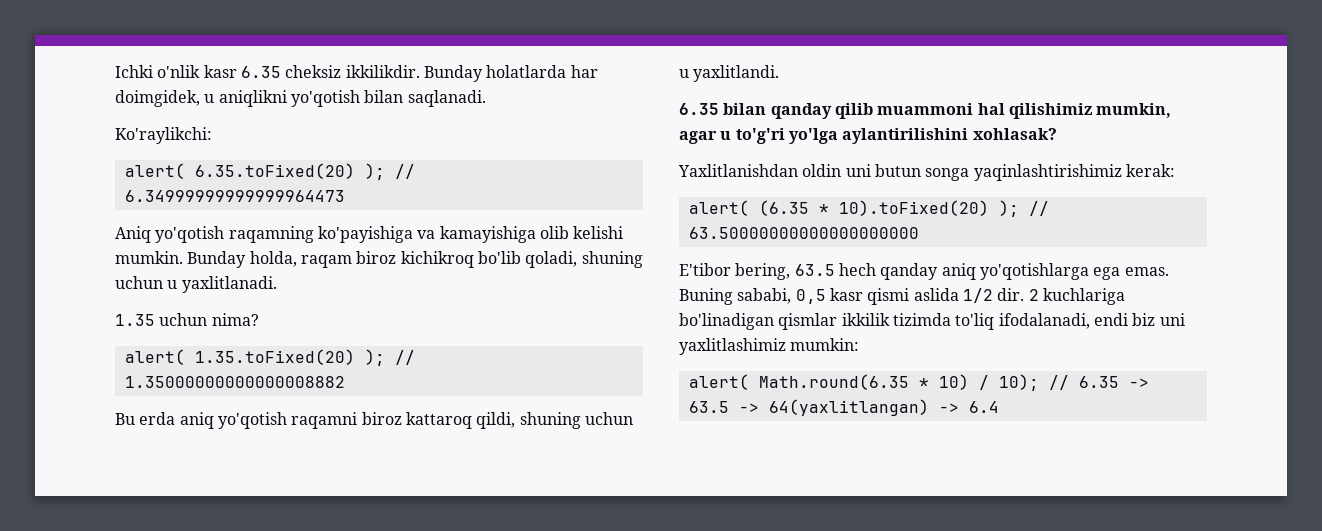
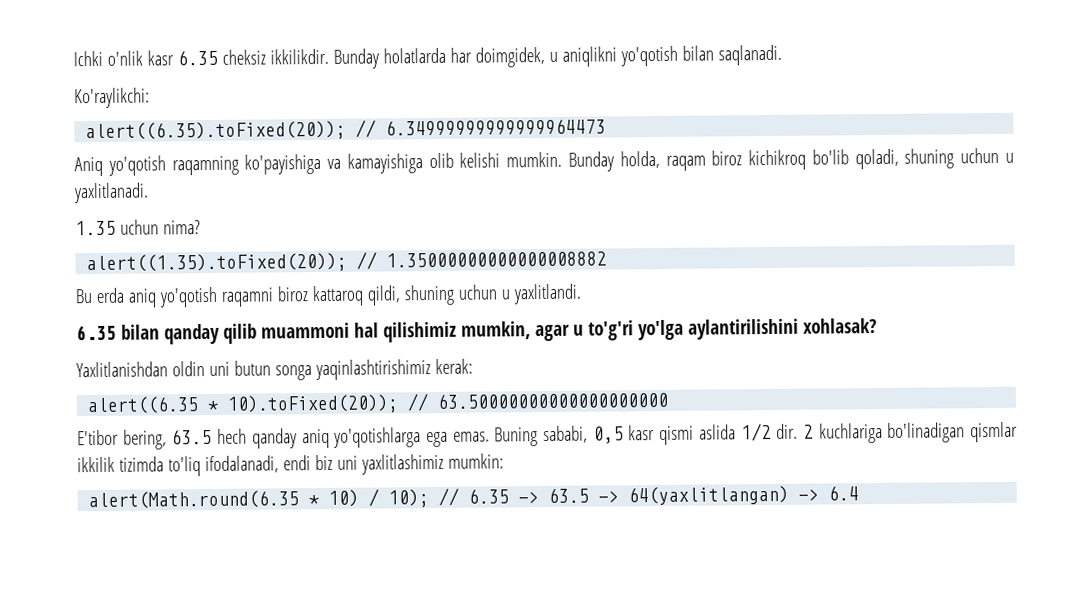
[124,163,385,180] alert( 6.35.toFixed(20) ); -> [85,120,347,142] alert((6.35).toFixed(20));
[124,349,385,366] alert( 1.35.toFixed(20) ); -> [86,252,348,274] alert((1.35).toFixed(20));
[688,200,1019,217] alert( (6.35 * 10).toFixed(20) ); -> [87,394,399,415] alert((6.35 * 10).toFixed(20));
[688,374,909,390] alert( Math.round(6.35 -> [88,490,300,510] alert(Math.round(6.35

